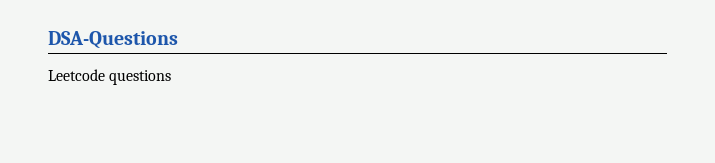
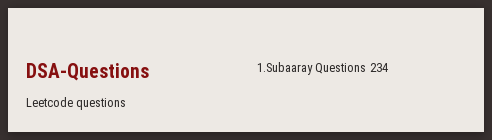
(172, 77) none -> [257,62,388,75] // 1.Subaaray Questions 234

